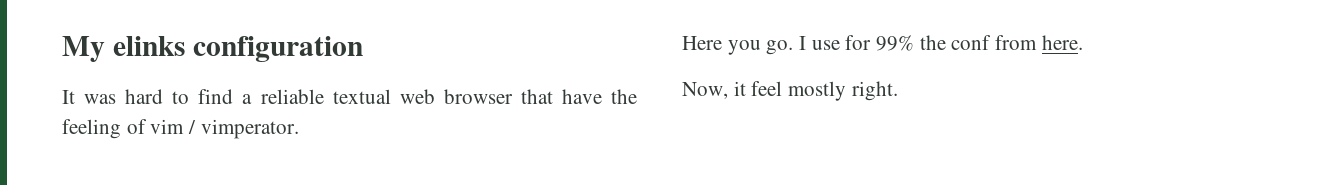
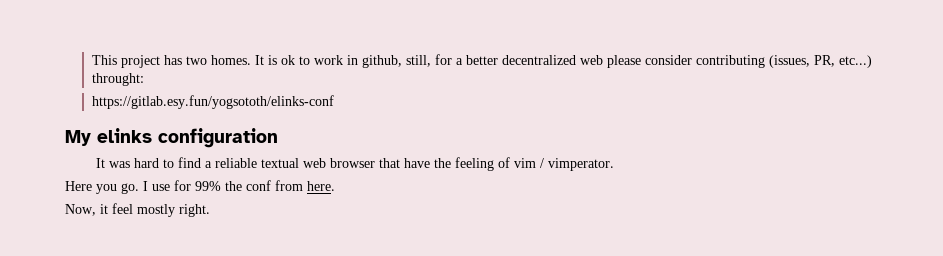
(62, 49) none -> [91,54,872,68] [91,73,144,86] [91,95,334,109] This project has two homes. It is ok to work in github, still, for a better decentralized web please consider contributing (issues, PR, etc...) throught: // https://gitlab.esy.fun/yogsototh/elinks-conf //

